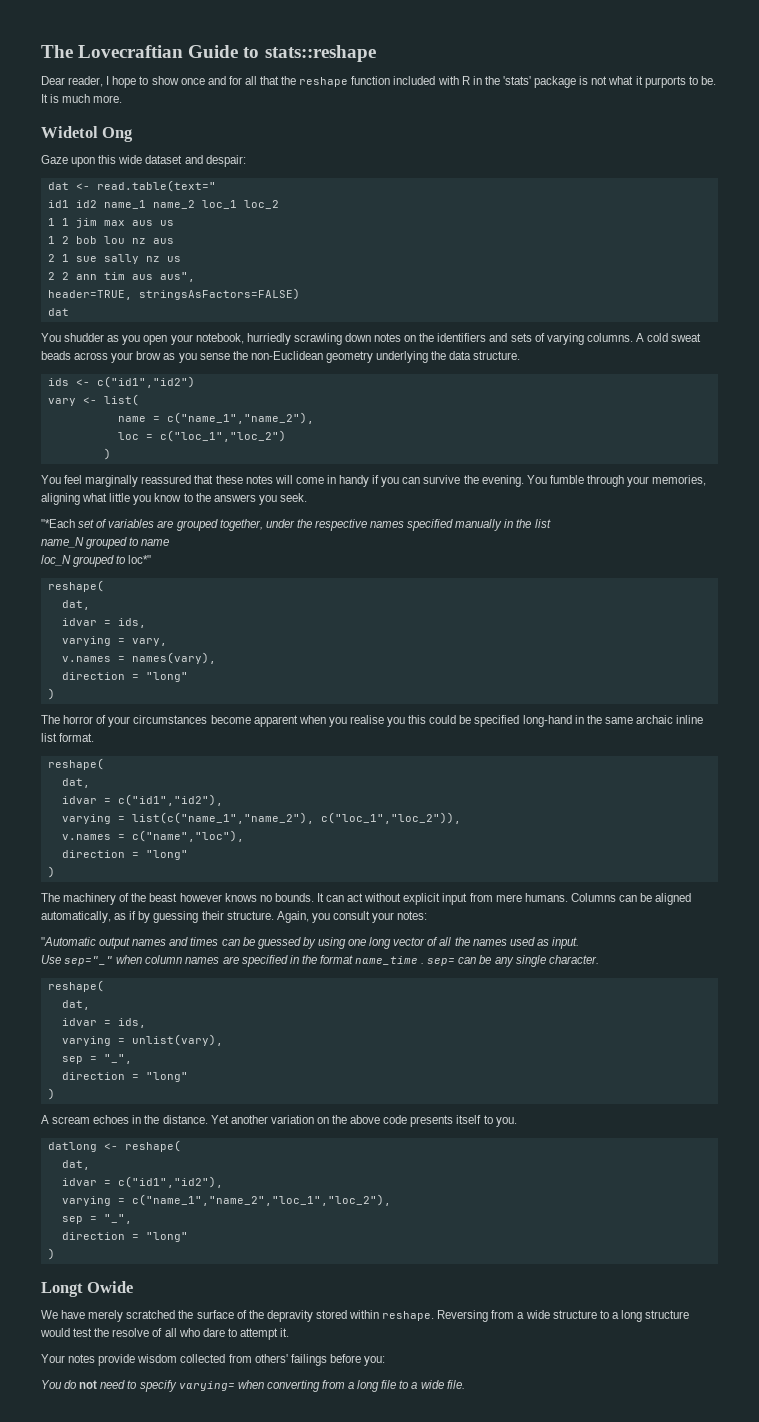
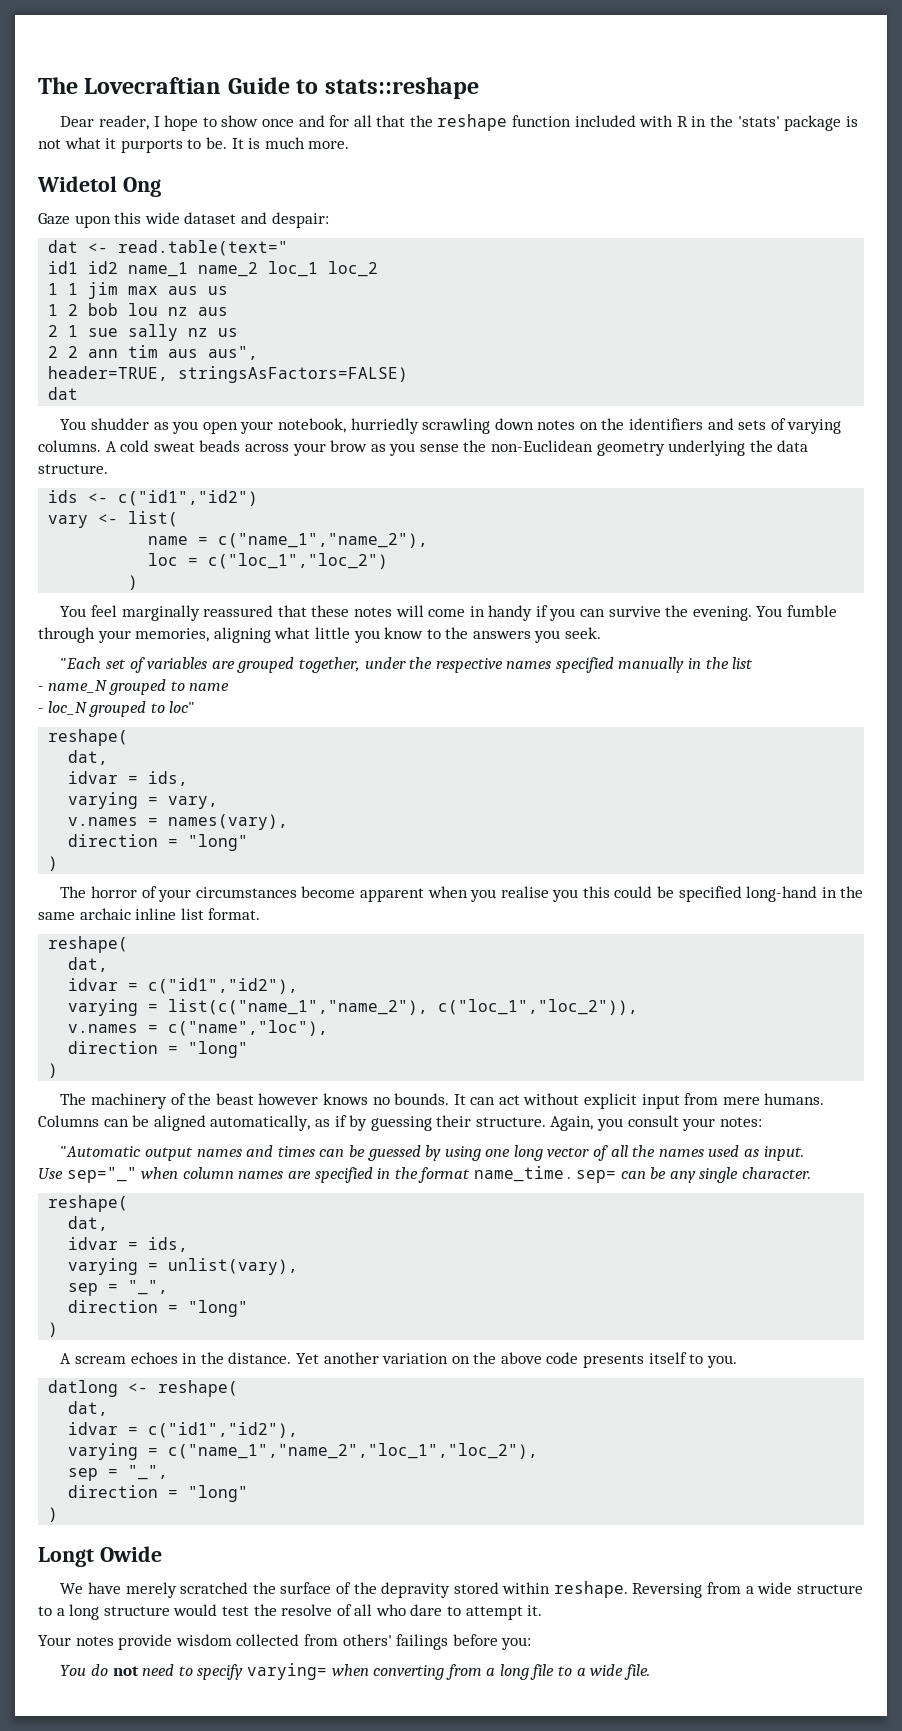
[41,519,75,528] "*Each -> [60,657,102,669] "Each
(551, 523) none -> [38,686,43,691] -
(170, 542) none -> [38,708,43,713] -
[128,555,152,564] loc*" -> [169,701,196,713] loc"

